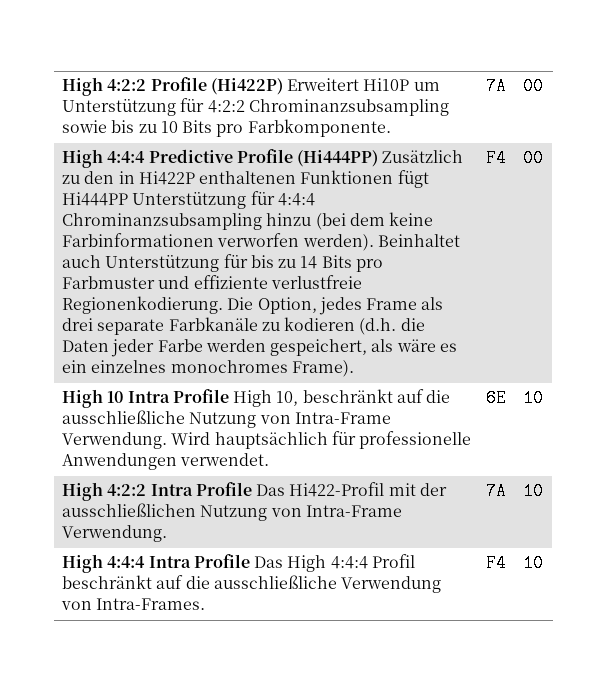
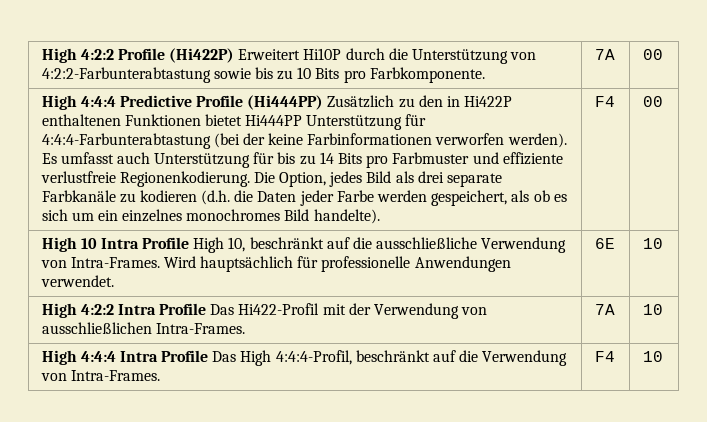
[413,82,440,91] [61,98,449,116] um Unterstützung für 4:2:2 Chrominanzsubsampling -> [345,48,537,64] [41,67,211,83] durch die Unterstützung von 4:2:2-Farbunterabtastung
[397,170,429,188] fügt -> [204,114,242,126] bietet
[277,193,315,206] [61,213,385,230] 4:4:4 Chrominanzsubsampling hinzu (bei dem -> [41,133,265,149] 4:4:4-Farbunterabtastung (bei der
[377,234,460,247] Beinhaltet -> [41,152,114,164] Es umfasst
[366,298,418,310] Frame -> [366,171,392,183] Bild
[396,339,458,352] wäre es -> [533,190,567,202] [41,209,94,221] ob es sich um
[291,360,354,377] Frame). -> [284,209,380,224] Bild handelte).
[189,412,391,428] [61,432,167,449] Nutzung von Intra-Frame Verwendung. -> [481,237,567,253] [40,257,160,268] Verwendung von Intra-Frames.
[61,503,402,521] [61,525,167,542] ausschließlichen Nutzung von Intra-Frame Verwendung. -> [374,303,488,319] [41,322,245,334] Verwendung von ausschließlichen Intra-Frames.
[330,554,416,569] [61,575,337,589] 4:4:4 Profil beschränkt auf die ausschließliche -> [275,350,479,365] 4:4:4-Profil, beschränkt auf die

